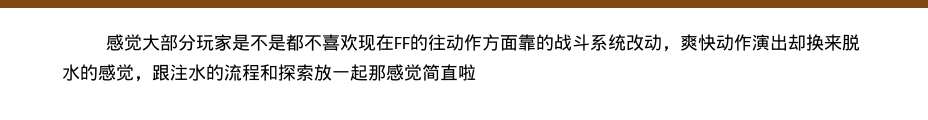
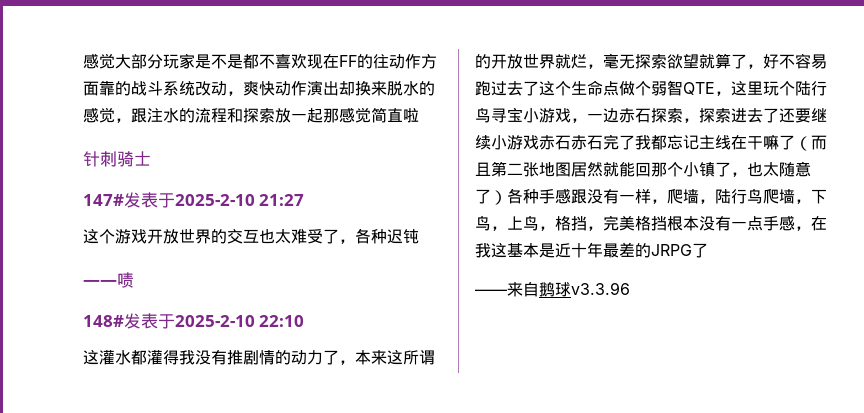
(476, 72) none -> [83,151,151,167] [83,192,305,208] [83,228,419,244] [83,272,134,288] [83,313,305,329] [83,350,435,365] [475,53,827,69] [475,80,827,96] [475,107,827,123] [475,134,827,151] [475,161,811,177] [475,188,827,205] [475,215,827,231] [475,242,708,258] [475,282,630,297] // 针刺骑士 // 147#发表于2025-2-10 21:27 // 这个游戏开放世界的交互也太难受了，各种迟钝 // ——啧 // 148#发表于2025-2-10 22:10 // 这灌水都灌得我没有推剧情的动力了，本来这所谓的开放世界就烂，毫无探索欲望就算了，好不容易跑过去了这个生命点做个弱智QTE，这里玩个陆行鸟寻宝小游戏，一边赤石探索，探索进去了还要继续小游戏赤石赤石完了我都忘记主线在干嘛了（而且第二张地图居然就能回那个小镇了，也太随意了）各种手感跟没有一样，爬墙，陆行鸟爬墙，下鸟，上鸟，格挡，完美格挡根本没有一点手感，在我这基本是近十年最差的JRPG了 // ——来自鹅球v3.3.96

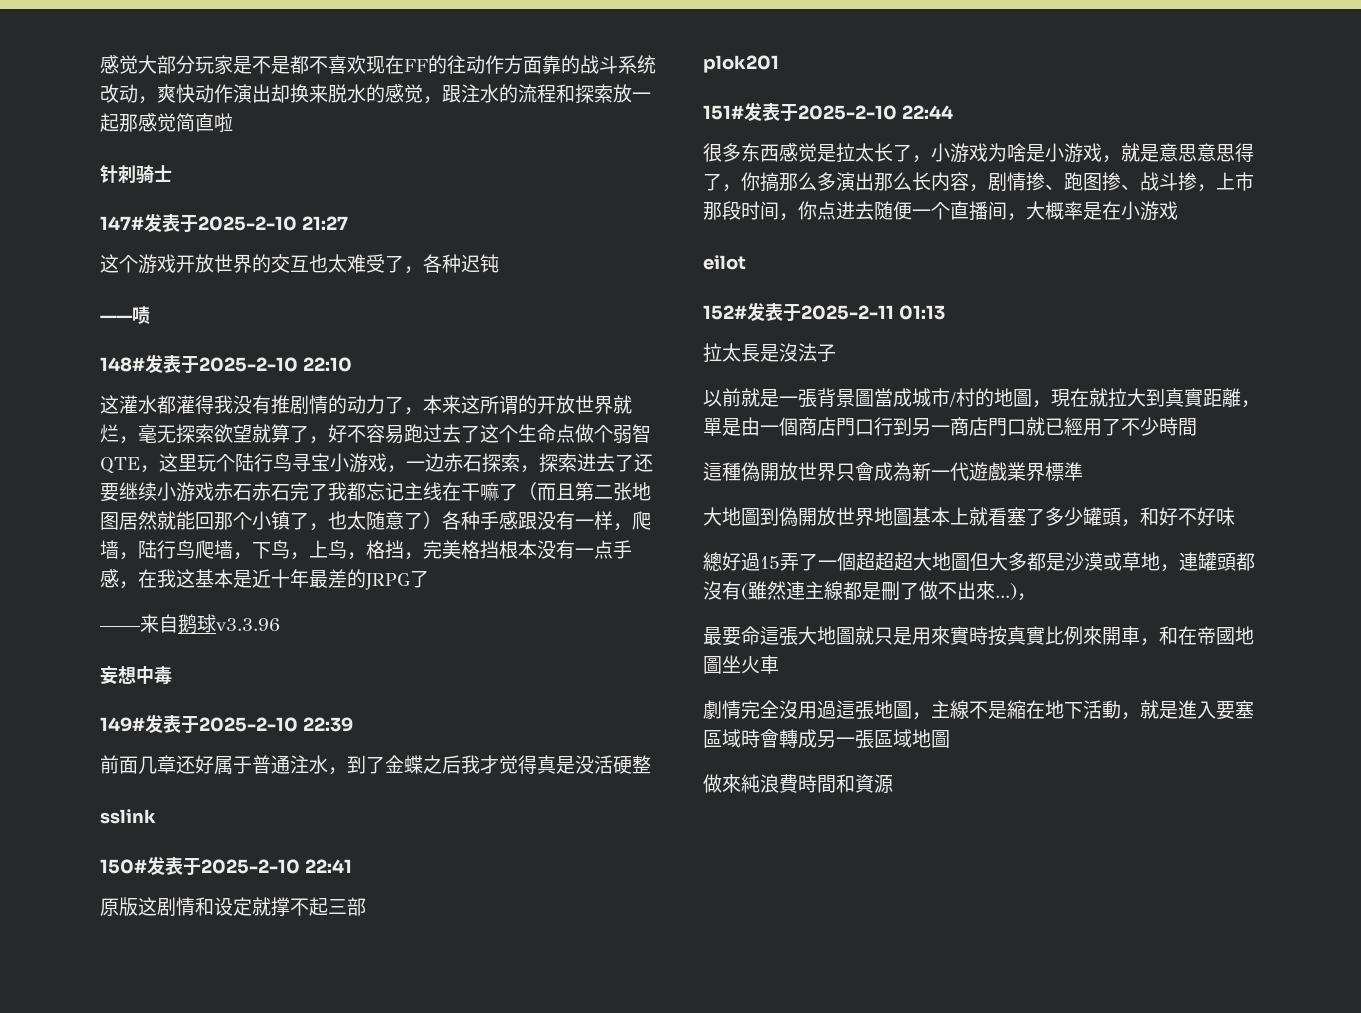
(630, 288) none -> [100,666,172,685] [100,714,353,733] [100,755,651,775] [100,809,156,824] [100,856,352,875] [100,897,366,916] [703,55,779,73] [703,102,953,121] [703,143,1254,163] [703,172,1254,192] [703,201,1178,221] [703,255,746,270] [703,302,945,321] [703,343,836,363] [703,388,1260,408] [703,417,1197,436] [703,462,1083,482] [703,507,1235,527] [703,552,1255,572] [703,581,1036,601] [703,626,1254,646] [703,655,779,674] [703,700,1254,720] [703,729,950,749] [703,774,893,794] // 妄想中毒 // 149#发表于2025-2-10 22:39 // 前面几章还好属于普通注水，到了金蝶之后我才觉得真是没活硬整 // sslink // 150#发表于2025-2-10 22:41 // 原版这剧情和设定就撑不起三部 // plok201 // 151#发表于2025-2-10 22:44 // 很多东西感觉是拉太长了，小游戏为啥是小游戏，就是意思意思得了，你搞那么多演出那么长内容，剧情掺、跑图掺、战斗掺，上市那段时间，你点进去随便一个直播间，大概率是在小游戏 // eilot // 152#发表于2025-2-11 01:13 // 拉太長是沒法子 // 以前就是一張背景圖當成城市/村的地圖，現在就拉大到真實距離，單是由一個商店門口行到另一商店門口就已經用了不少時間 // 這種偽開放世界只會成為新一代遊戲業界標準 // 大地圖到偽開放世界地圖基本上就看塞了多少罐頭，和好不好味 // 總好過15弄了一個超超超大地圖但大多都是沙漠或草地，連罐頭都沒有(雖然連主線都是刪了做不出來...)， // 最要命這張大地圖就只是用來實時按真實比例來開車，和在帝國地圖坐火車 // 劇情完全沒用過這張地圖，主線不是縮在地下活動，就是進入要塞區域時會轉成另一張區域地圖 // 做來純浪費時間和資源

